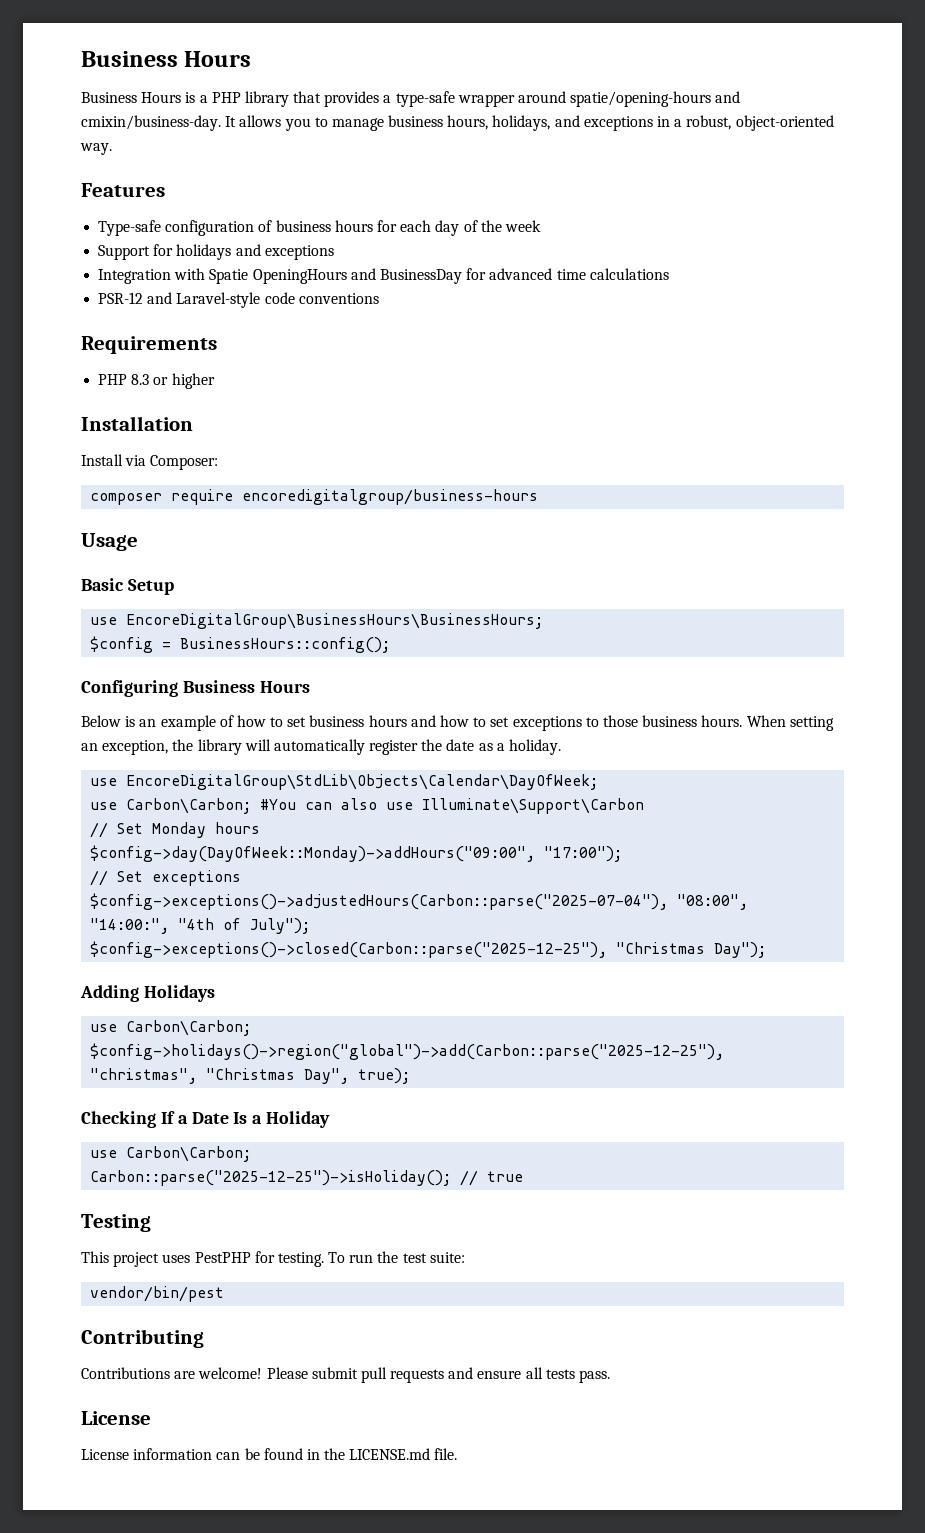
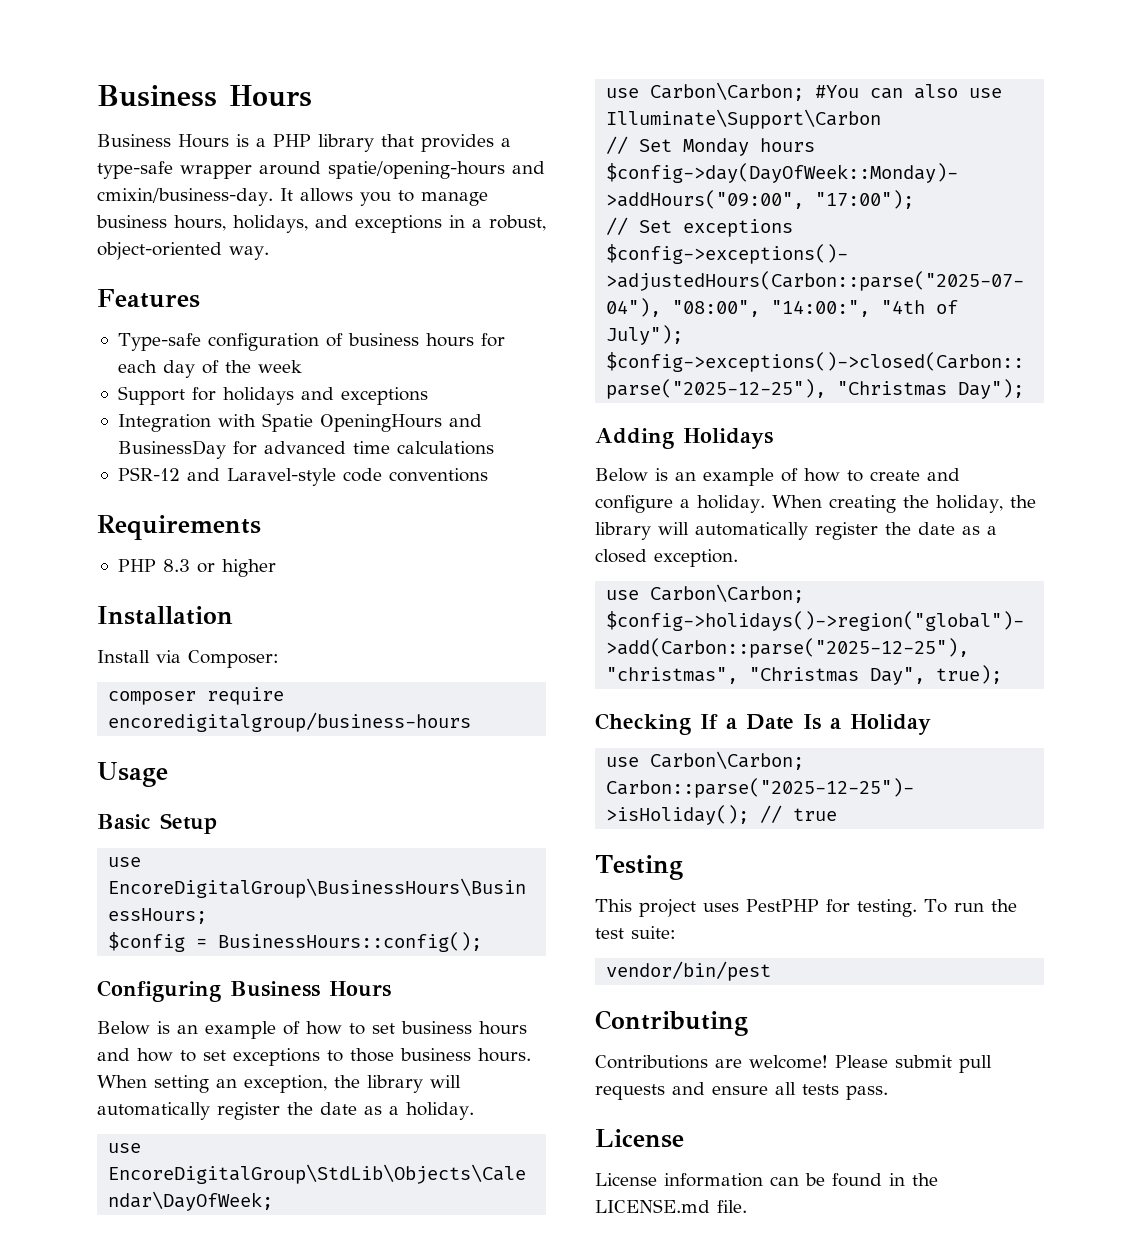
(215, 993) none -> [595,468,960,486] [595,495,1036,513] [595,522,997,540] [595,549,738,567] // Below is an example of how to create and configure a holiday. When creating the holiday, the library will automatically register the date as a closed exception.

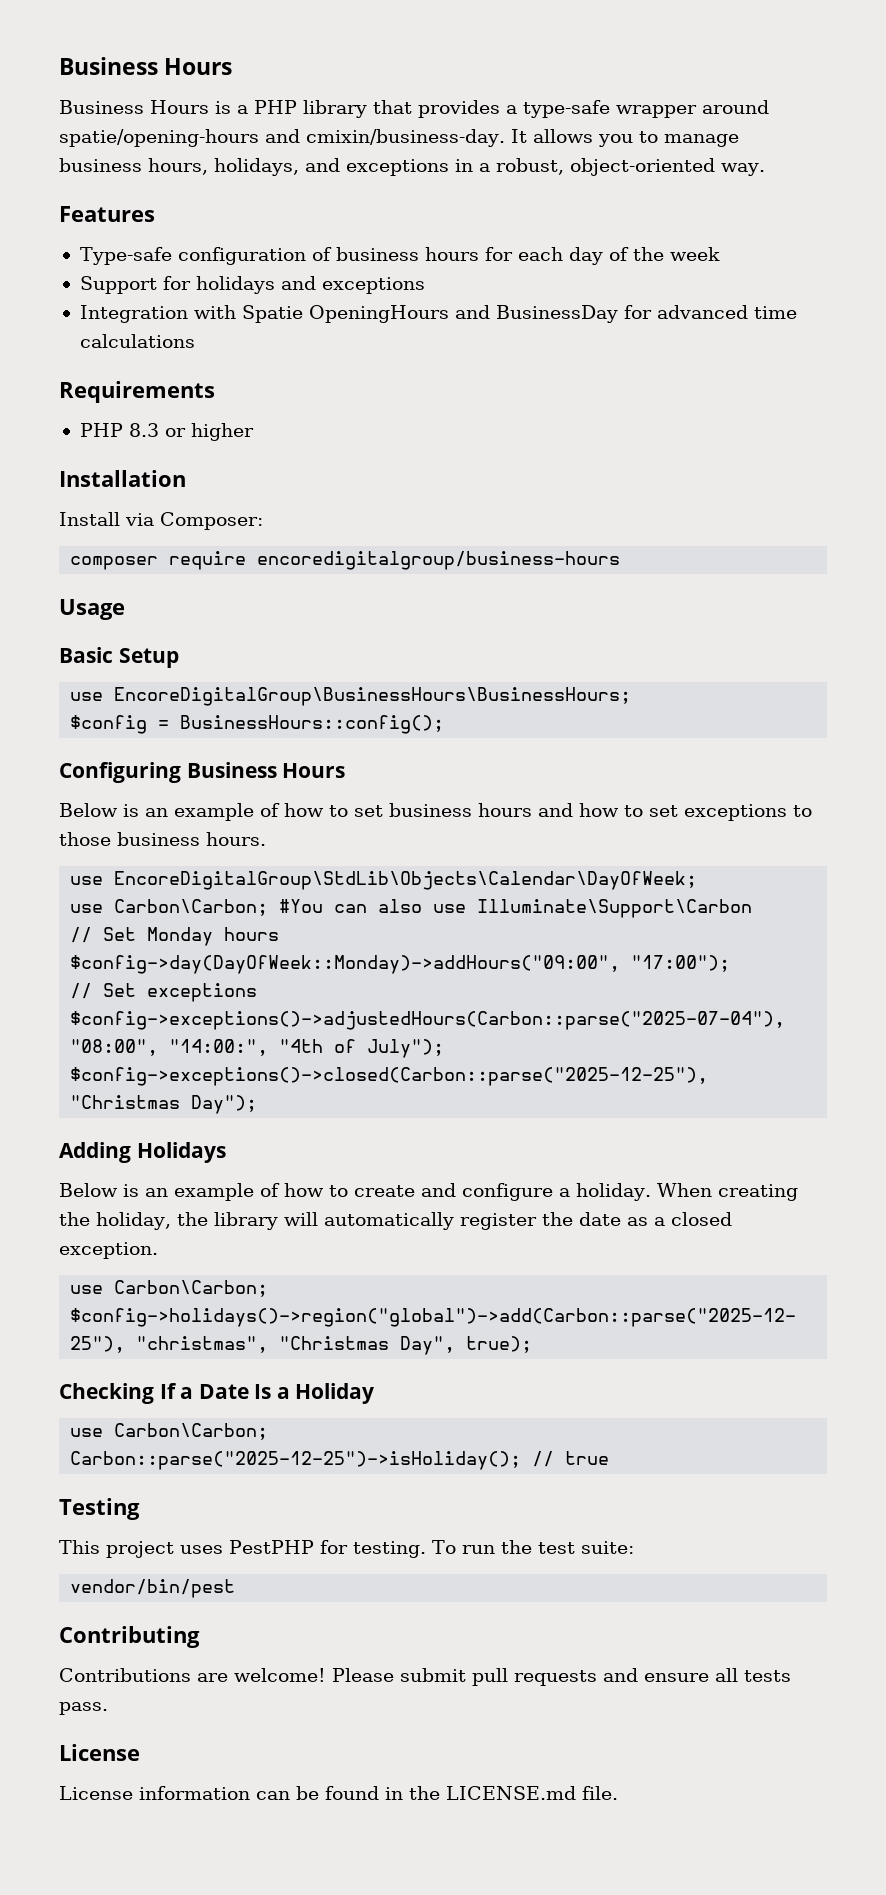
[117,467,488,486] // PSR-12 and Laravel-style code conventions -> (195, 341) none
[97,1075,461,1093] [97,1102,474,1120] When setting an exception, the library will automatically register the date as a holiday. -> (266, 839) none

